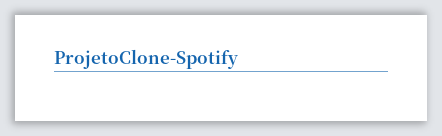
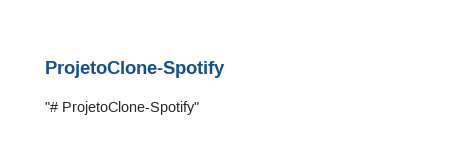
(238, 59) none -> [45,101,199,115] // "# ProjetoClone-Spotify"

